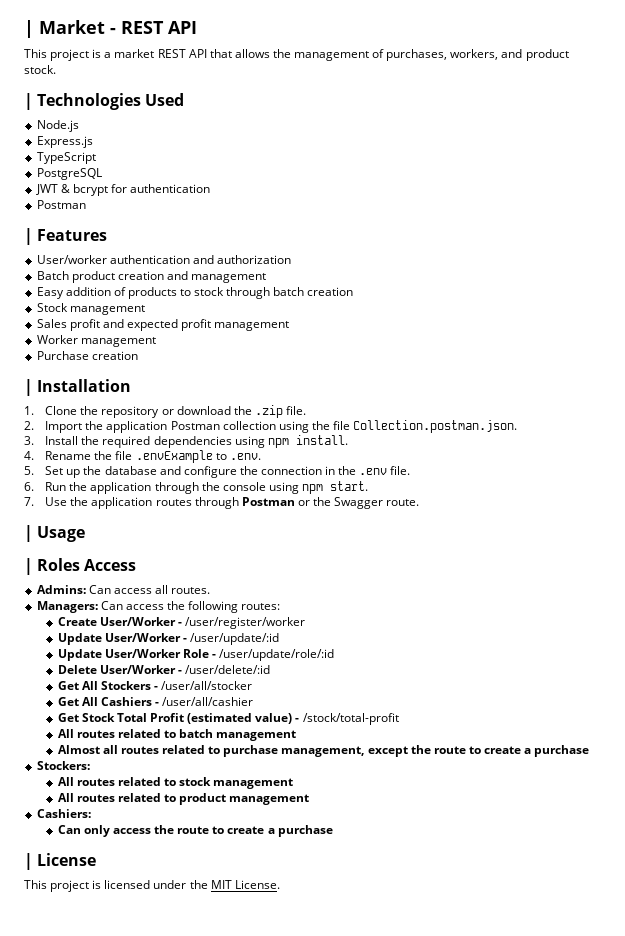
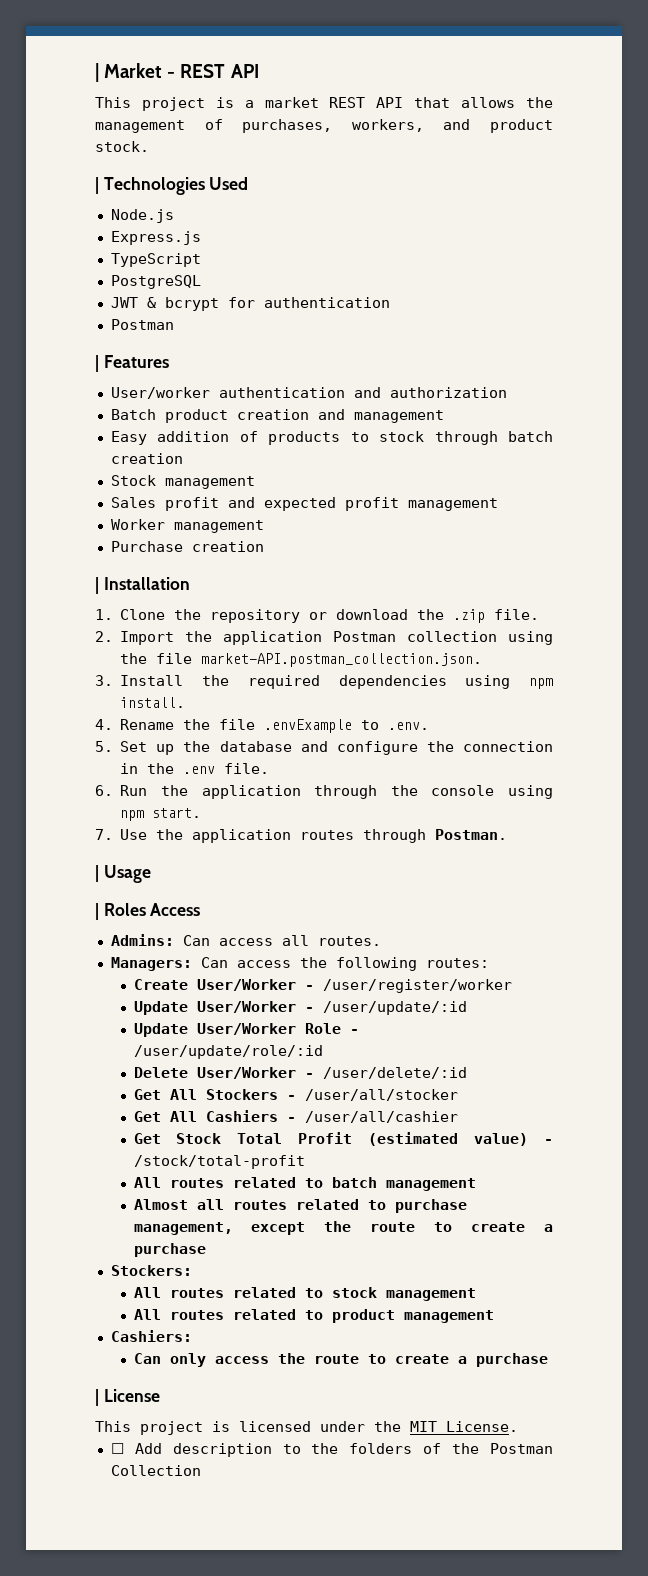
[353,420,518,433] Collection.postman.json. -> [201,653,483,667] market-API.postman_collection.json.
[241,497,420,509] Postman or the Swagger route. -> [435,829,508,840] Postman.
(280, 884) none -> [110,1443,553,1457] [110,1465,201,1476] // ☐ Add description to the folders of the Postman Collection

